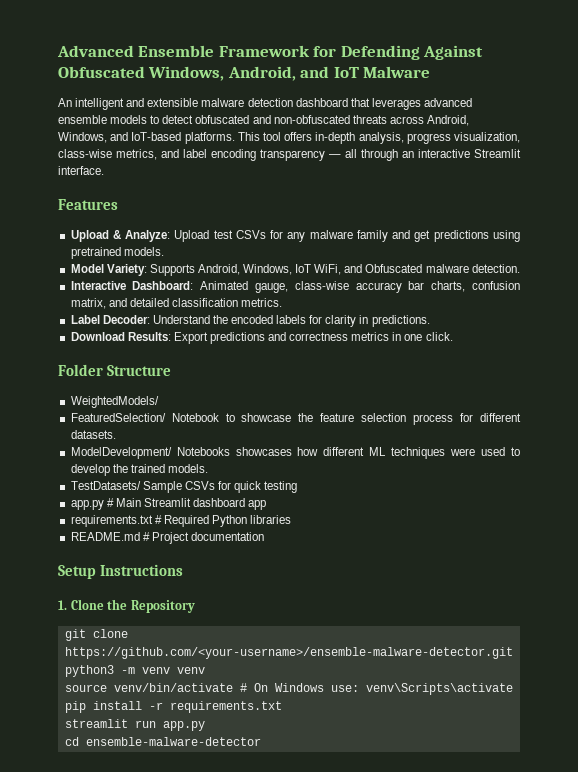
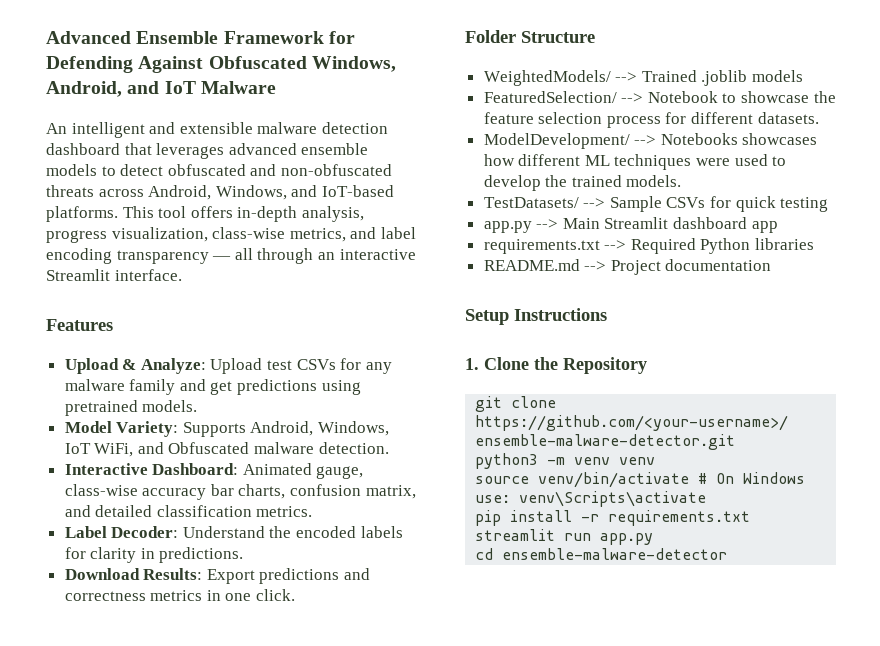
(159, 402) none -> [615,70,804,86] --> Trained .joblib models
(166, 417) none -> [621,93,644,103] -->
(172, 453) none -> [634,135,657,145] -->
(141, 485) none -> [583,198,606,208] -->
[106,498,114,507] # -> [536,219,559,229] -->
[154,515,162,524] # -> [604,240,627,250] -->
[142,532,150,541] # -> [584,261,607,271] -->

